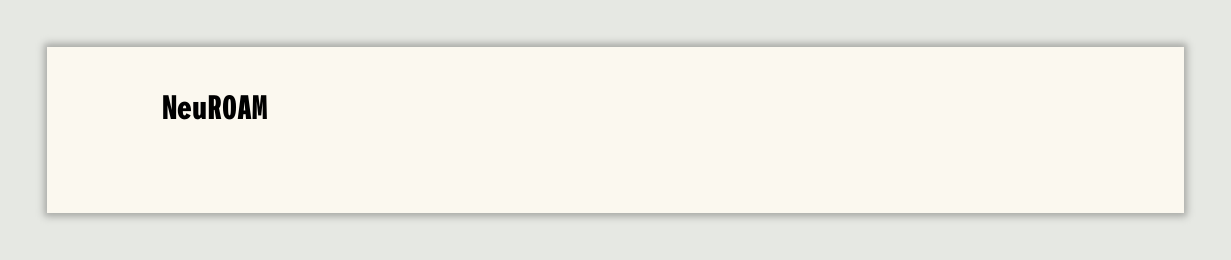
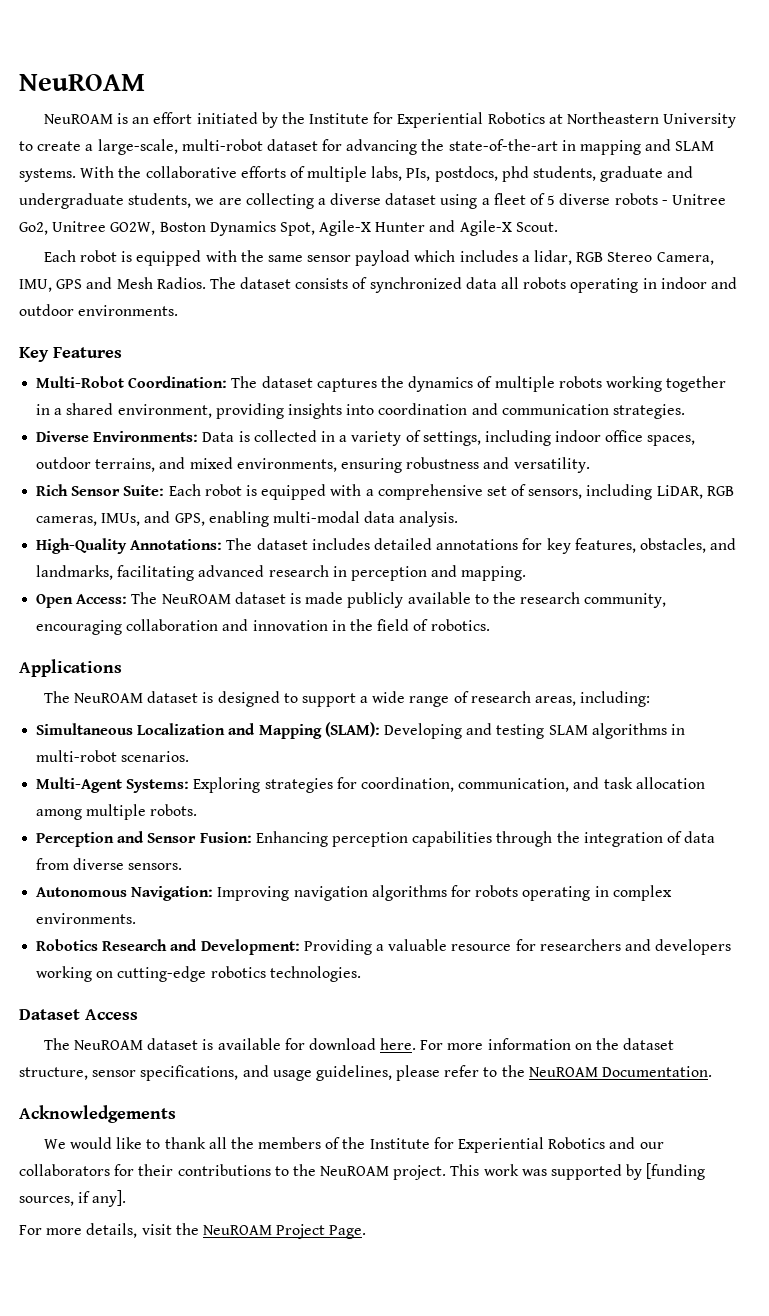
[162,95,267,120] NeuROAM -> [19,74,145,91] [43,112,737,128] [19,139,715,155] [19,166,694,182] [19,193,726,209] [19,220,558,236] [43,250,714,266] [19,277,737,293] [19,304,179,316] [19,347,122,362] [36,376,727,392] [36,403,685,419] [36,430,696,446] [36,457,590,473] [36,484,734,500] [36,511,459,527] [36,538,737,554] [36,565,527,581] [36,592,667,608] [36,619,490,635] [19,659,122,677] [43,691,651,707] [36,722,685,739] [36,750,190,762] [36,777,705,793] [36,804,198,820] [36,831,716,847] [36,858,183,870] [36,885,672,901] [36,913,137,924] [36,939,732,955] [36,966,361,982] [19,1009,138,1020] [43,1038,675,1050] [19,1065,713,1081] [19,1105,176,1123] [43,1137,664,1153] [19,1163,706,1180] [19,1190,127,1207] [19,1223,367,1239] NeuROAM // NeuROAM is an effort initiated by the Institute for Experiential Robotics at Northeastern University to create a large-scale, multi-robot dataset for advancing the state-of-the-art in mapping and SLAM systems. With the collaborative efforts of multiple labs, PIs, postdocs, phd students, graduate and undergraduate students, we are collecting a diverse dataset using a fleet of 5 diverse robots - Unitree Go2, Unitree GO2W, Boston Dynamics Spot, Agile-X Hunter and Agile-X Scout. // Each robot is equipped with the same sensor payload which includes a lidar, RGB Stereo Camera, IMU, GPS and Mesh Radios. The dataset consists of synchronized data all robots operating in indoor and outdoor environments. // Key Features // Multi-Robot Coordination: The dataset captures the dynamics of multiple robots working together in a shared environment, providing insights into coordination and communication strategies. // Diverse Environments: Data is collected in a variety of settings, including indoor office spaces, outdoor terrains, and mixed environments, ensuring robustness and versatility. // Rich Sensor Suite: Each robot is equipped with a comprehensive set of sensors, including LiDAR, RGB cameras, IMUs, and GPS, enabling multi-modal data analysis. // High-Quality Annotations: The dataset includes detailed annotations for key features, obstacles, and landmarks, facilitating advanced research in perception and mapping. // Open Access: The NeuROAM dataset is made publicly available to the research community, encouraging collaboration and innovation in the field of robotics. // Applications // The NeuROAM dataset is designed to support a wide range of research areas, including: // Simultaneous Localization and Mapping (SLAM): Developing and testing SLAM algorithms in multi-robot scenarios. // Multi-Agent Systems: Exploring strategies for coordination, communication, and task allocation among multiple robots. // Perception and Sensor Fusion: Enhancing perception capabilities through the integration of data from diverse sensors. // Autonomous Navigation: Improving navigation algorithms for robots operating in complex environments. // Robotics Research and Development: Providing a valuable resource for researchers and developers working on cutting-edge robotics technologies. // Dataset Access // The NeuROAM dataset is available for download here. For more information on the dataset structure, sensor specifications, and usage guidelines, please refer to the NeuROAM Documentation. // Acknowledgements // We would like to thank all the members of the Institute for Experiential Robotics and our collaborators for their contributions to the NeuROAM project. This work was supported by [funding sources, if any]. // For more details, visit the NeuROAM Project Page.

